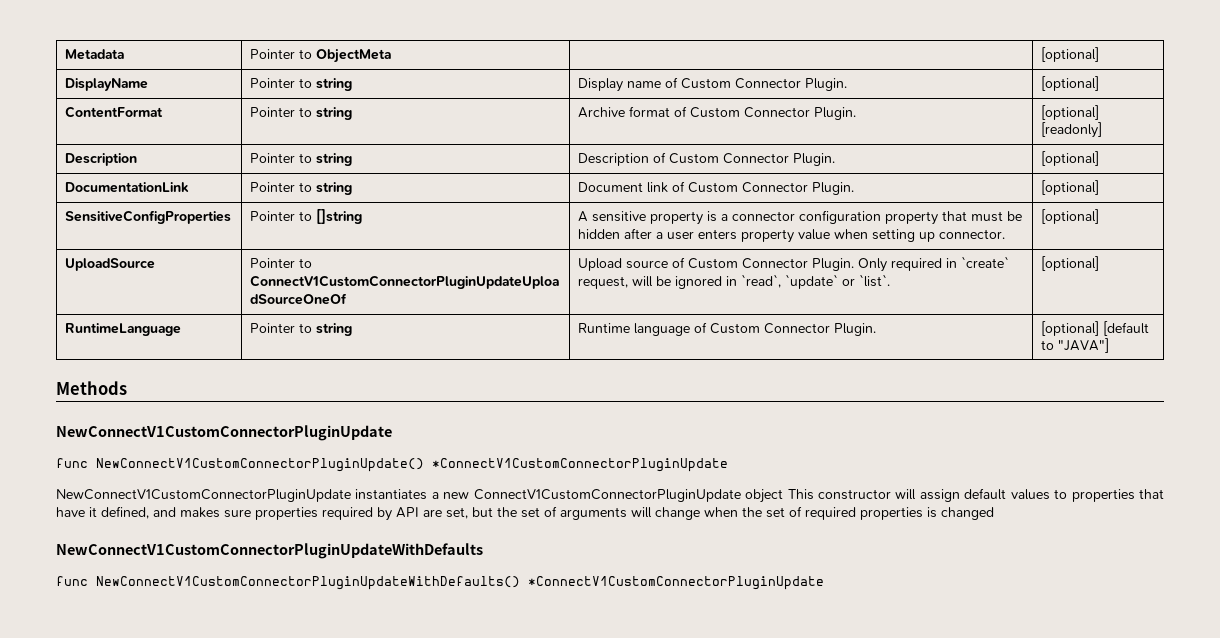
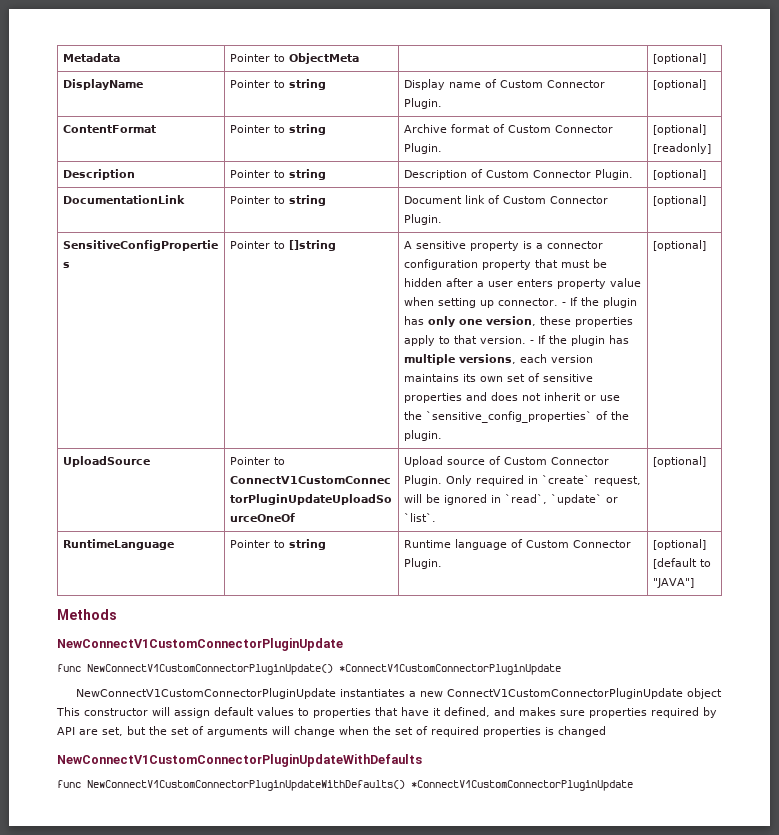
(1006, 234) none -> [562,297,638,308] [404,316,634,327] [404,335,630,346] [404,354,594,365] [404,373,594,382] [404,392,621,403] [404,411,630,423] [404,430,443,441] - If the plugin has only one version, these properties apply to that version. - If the plugin has multiple versions, each version maintains its own set of sensitive properties and does not inherit or use the `sensitive_config_properties` of the plugin.

